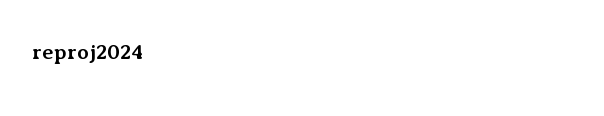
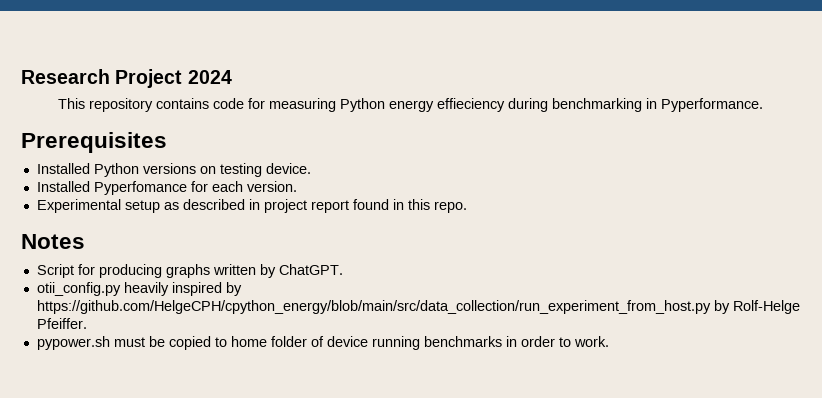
[32,45,143,64] reproj2024 -> [21,69,232,88] [57,98,763,112] [21,132,167,153] [36,163,311,177] [36,181,297,195] [36,199,467,213] [21,234,85,249] [36,264,343,278] [36,282,242,296] [36,300,800,314] [36,318,87,329] [36,336,609,350] Research Project 2024 // This repository contains code for measuring Python energy effieciency during benchmarking in Pyperformance. // Prerequisites // Installed Python versions on testing device. // Installed Pyperfomance for each version. // Experimental setup as described in project report found in this repo. // Notes // Script for producing graphs written by ChatGPT. // otii_config.py heavily inspired by https://github.com/HelgeCPH/cpython_energy/blob/main/src/data_collection/run_experiment_from_host.py by Rolf-Helge Pfeiffer. // pypower.sh must be copied to home folder of device running benchmarks in order to work.

